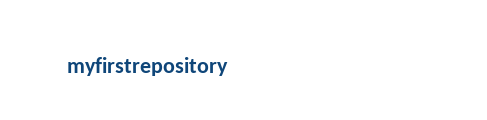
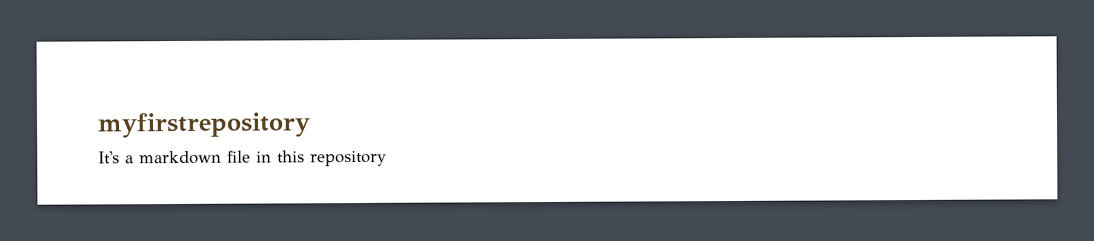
(228, 66) none -> [98,150,387,167] // It's a markdown file in this repository

